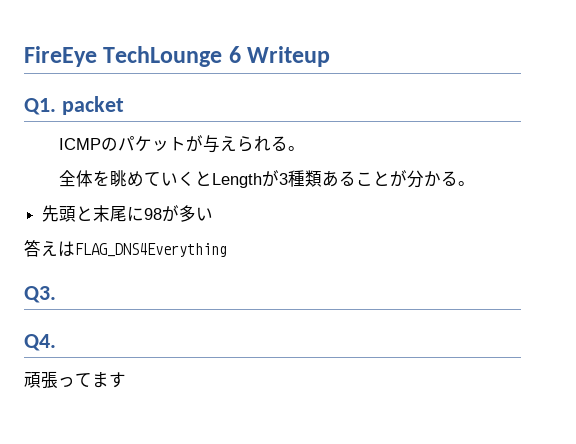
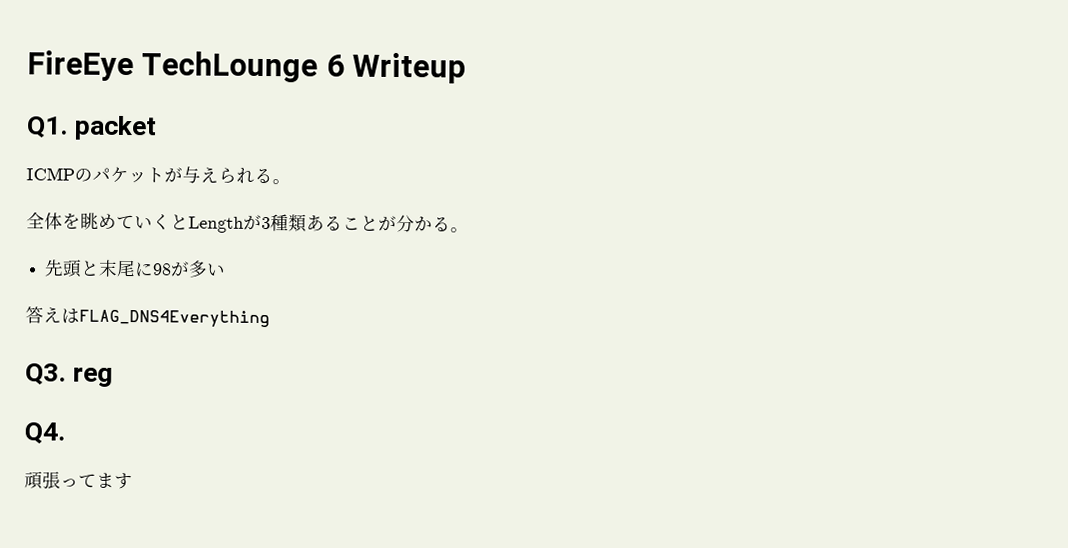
(56, 294) none -> [73,367,114,387] reg

